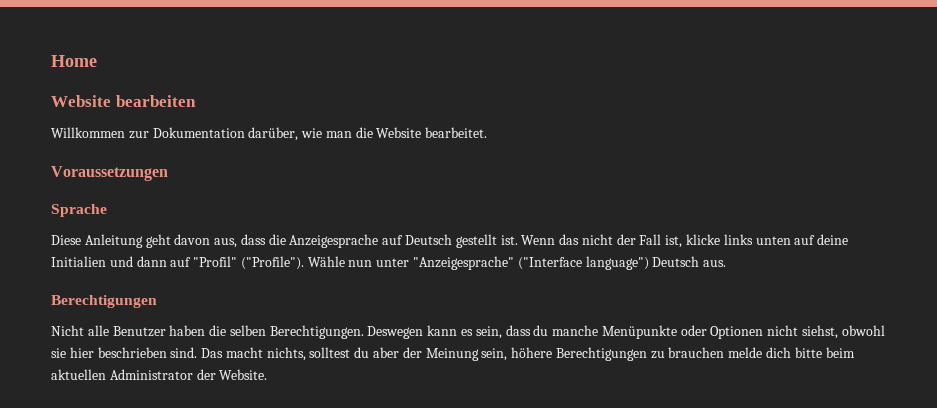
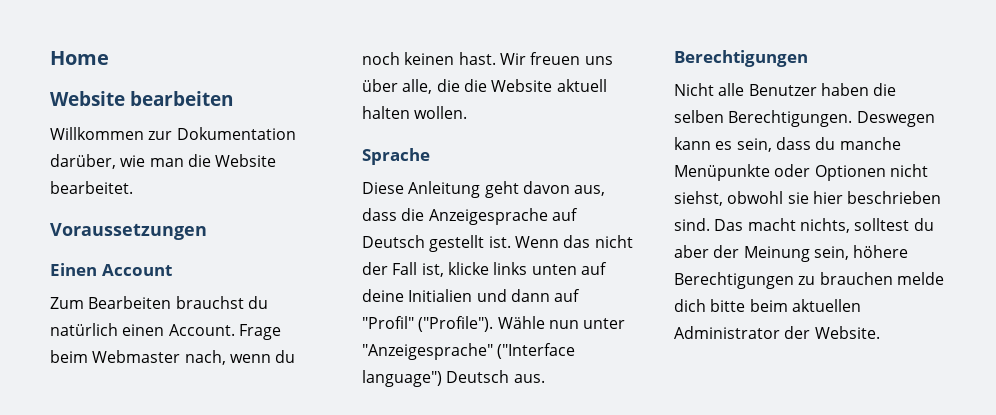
(168, 173) none -> [50,263,172,276] [50,296,268,309] [50,323,281,340] [50,350,296,365] [362,52,613,65] [362,79,607,94] [362,106,468,119] // Einen Account // Zum Bearbeiten brauchst du natürlich einen Account. Frage beim Webmaster nach, wenn du noch keinen hast. Wir freuen uns über alle, die die Website aktuell halten wollen.

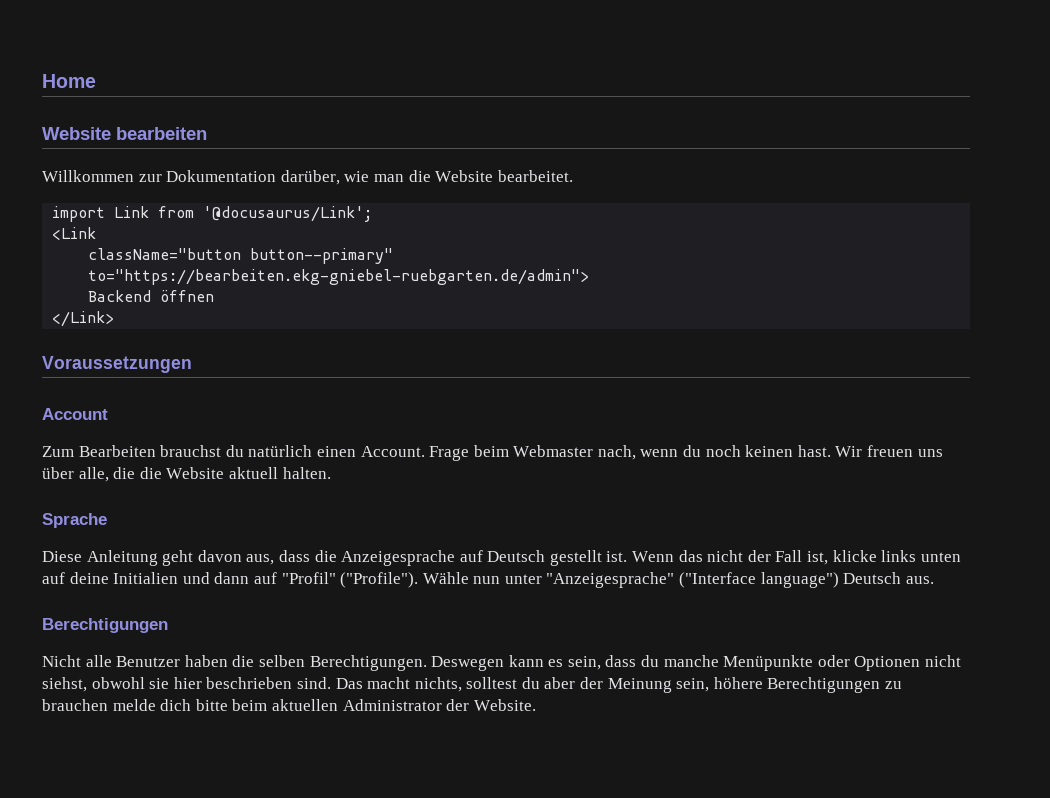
(133, 187) none -> [52,206,373,222] [52,227,97,240] [88,248,394,264] [88,269,590,285] [88,290,215,302] [52,311,115,327] // import Link from '@docusaurus/Link'; // <Link // className="button button--primary" // to="https://bearbeiten.ekg-gniebel-ruebgarten.de/admin"> // Backend öffnen // </Link>
[50,263,97,276] Einen -> (192, 364) none
[362,106,468,119] halten wollen. -> [282,467,331,479] halten.

